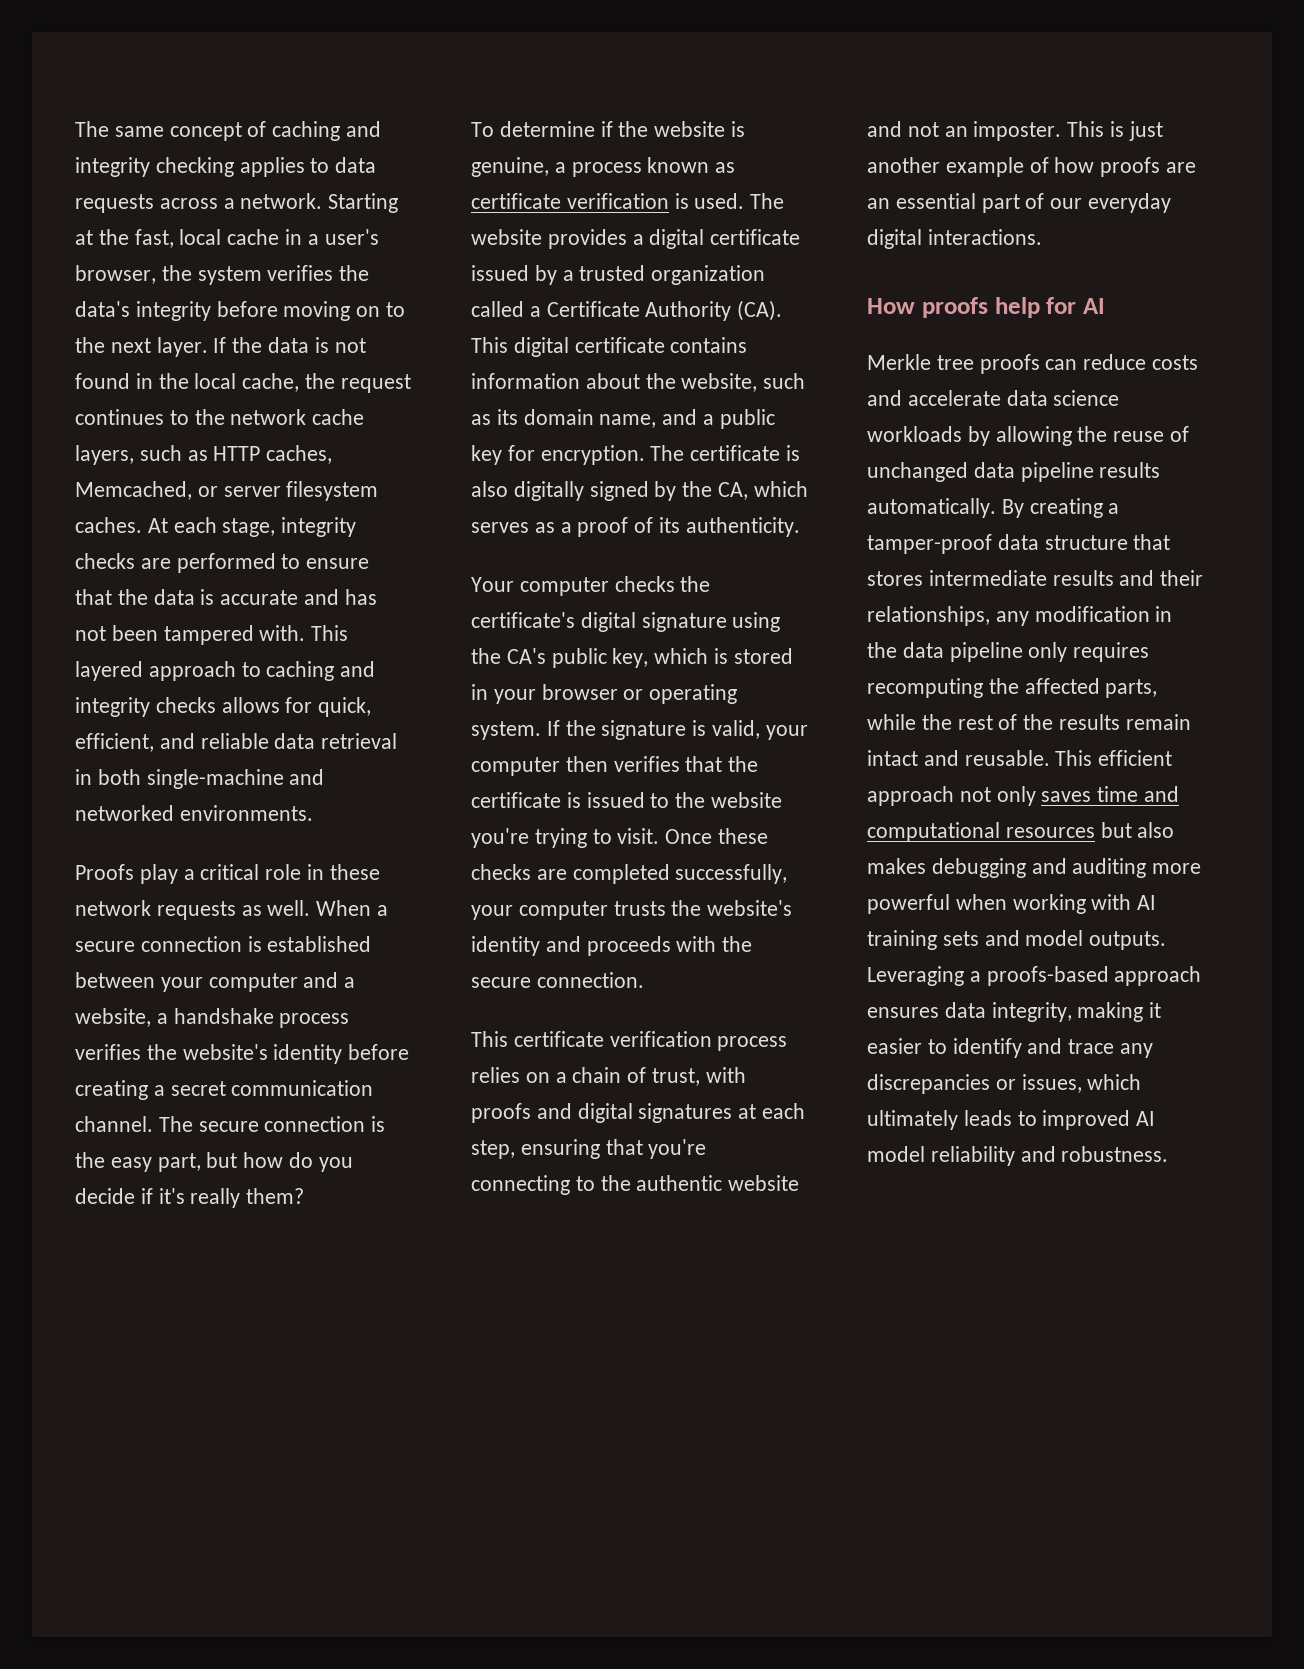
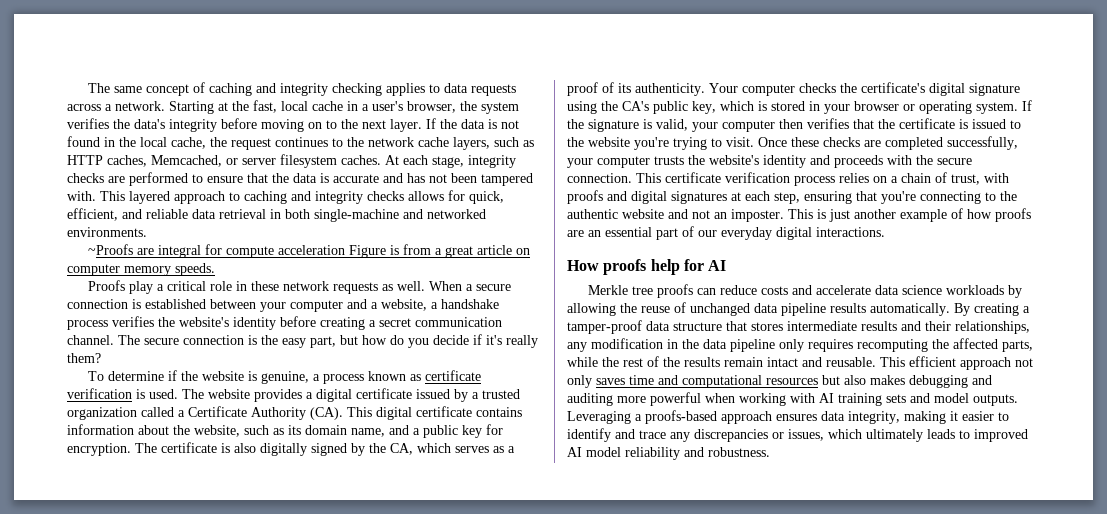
(313, 813) none -> [87,244,530,258] [67,263,215,276] // ~Proofs are integral for compute acceleration Figure is from a great article on computer memory speeds.
(800, 527) // -> (705, 89) none
(644, 980) // -> (632, 178) none

